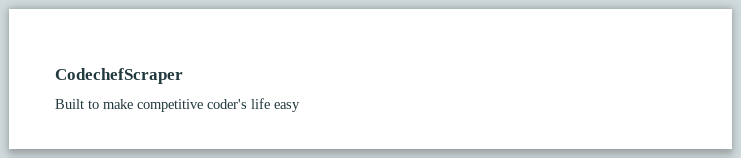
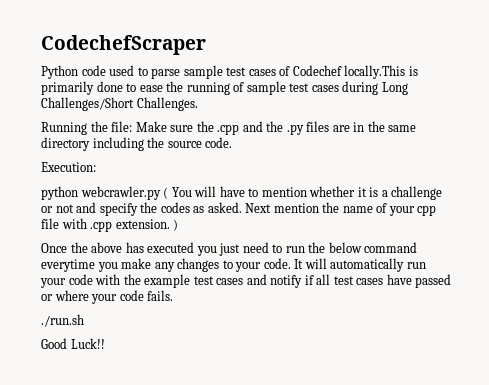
[55,98,300,112] Built to make competitive coder's life easy -> [41,65,418,79] [41,81,408,95] [41,97,198,111] [41,121,417,135] [41,137,233,151] [41,162,96,172] [41,186,443,200] [41,202,437,216] [41,218,179,232] [41,242,418,256] [41,258,426,272] [40,274,452,288] [41,290,174,304] [41,314,84,327] [41,338,105,349] Python code used to parse sample test cases of Codechef locally.This is primarily done to ease the running of sample test cases during Long Challenges/Short Challenges. // Running the file: Make sure the .cpp and the .py files are in the same directory including the source code. // Execution: // python webcrawler.py ( You will have to mention whether it is a challenge or not and specify the codes as asked. Next mention the name of your cpp file with .cpp extension. ) // Once the above has executed you just need to run the below command everytime you make any changes to your code. It will automatically run your code with the example test cases and notify if all test cases have passed or where your code fails. // ./run.sh // Good Luck!!

